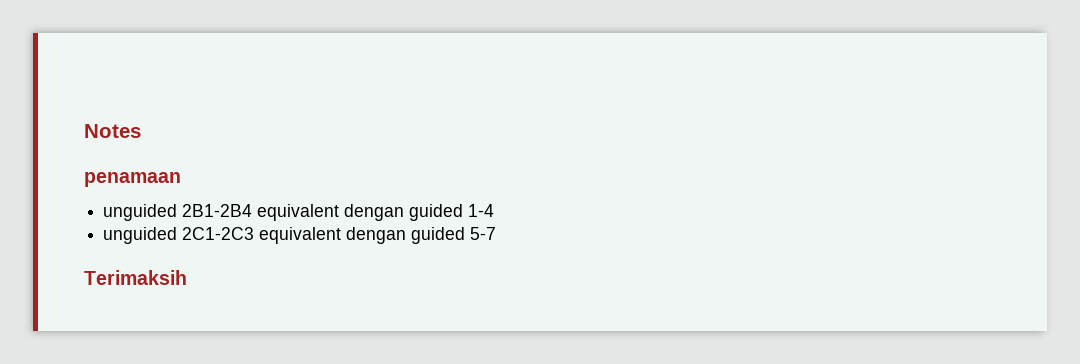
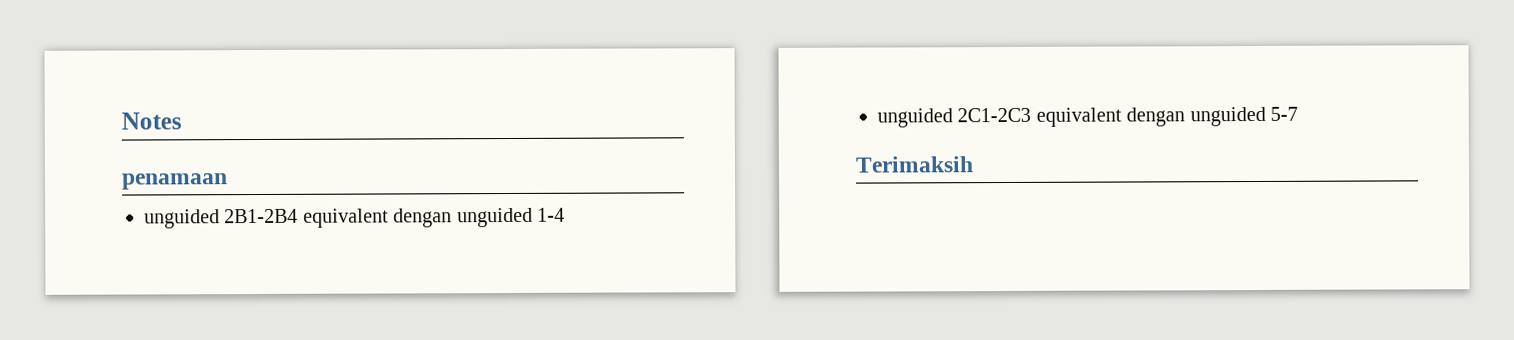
[409,204,464,221] guided -> [456,207,533,228] unguided
[411,227,466,244] guided -> [1189,106,1266,127] unguided

